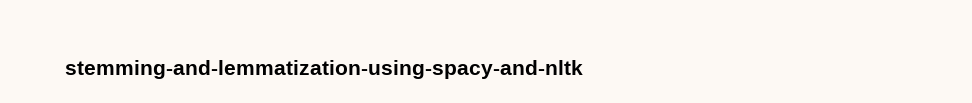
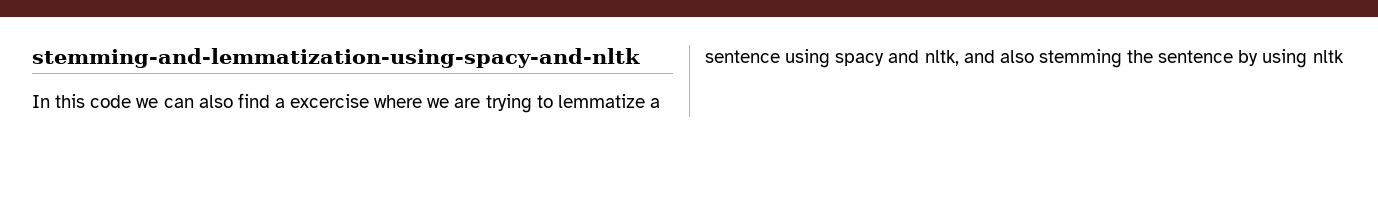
(583, 69) none -> [32,93,660,113] [705,49,1344,68] // In this code we can also find a excercise where we are trying to lemmatize a sentence using spacy and nltk, and also stemming the sentence by using nltk

